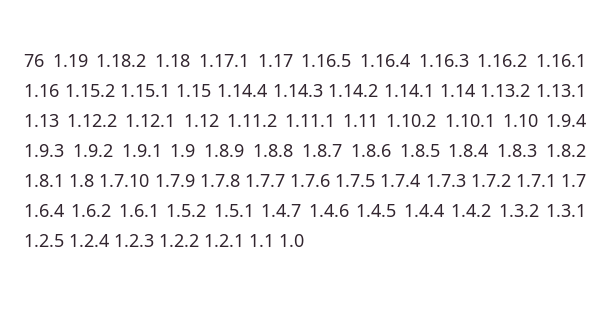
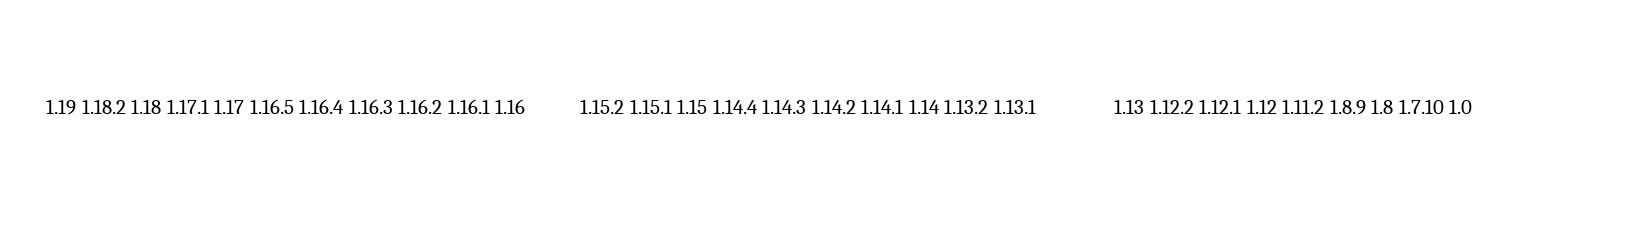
[24,54,44,67] 76 -> (46, 107) none
[285,114,586,127] [24,144,586,157] [24,174,587,187] [24,204,586,217] [24,234,274,247] 1.11.1 1.11 1.10.2 1.10.1 1.10 1.9.4 1.9.3 1.9.2 1.9.1 1.9 1.8.9 1.8.8 1.8.7 1.8.6 1.8.5 1.8.4 1.8.3 1.8.2 1.8.1 1.8 1.7.10 1.7.9 1.7.8 1.7.7 1.7.6 1.7.5 1.7.4 1.7.3 1.7.2 1.7.1 1.7 1.6.4 1.6.2 1.6.1 1.5.2 1.5.1 1.4.7 1.4.6 1.4.5 1.4.4 1.4.2 1.3.2 1.3.1 1.2.5 1.2.4 1.2.3 1.2.2 1.2.1 1.1 -> [1329,99,1444,115] 1.8.9 1.8 1.7.10

